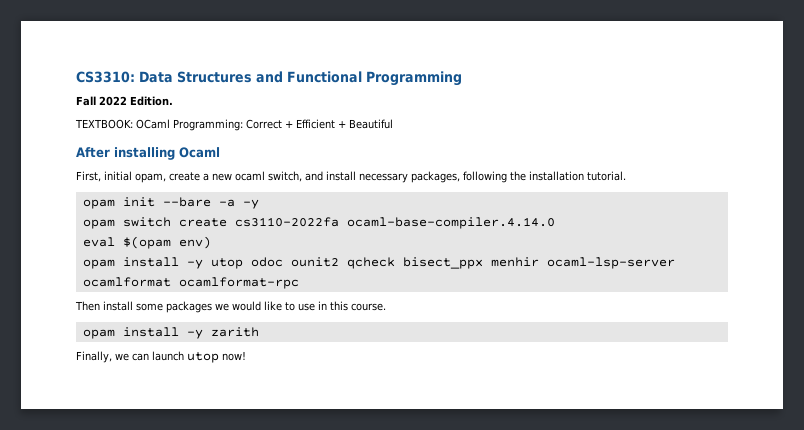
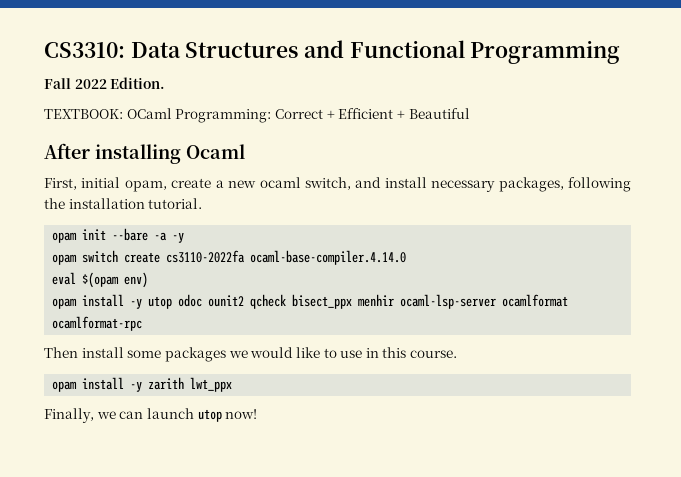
(259, 332) none -> [190,377,233,392] lwt_ppx

